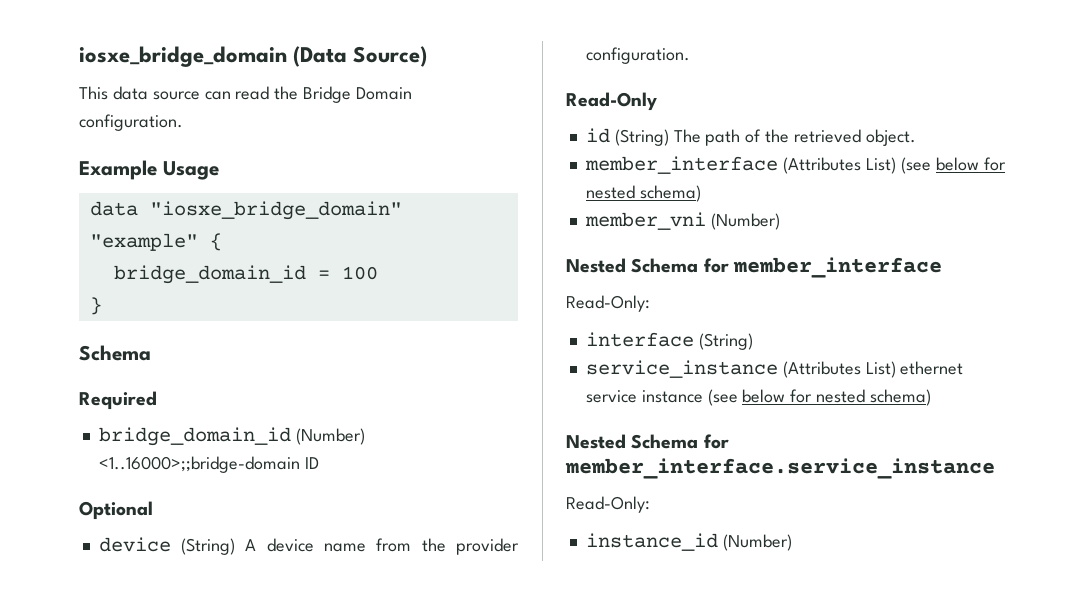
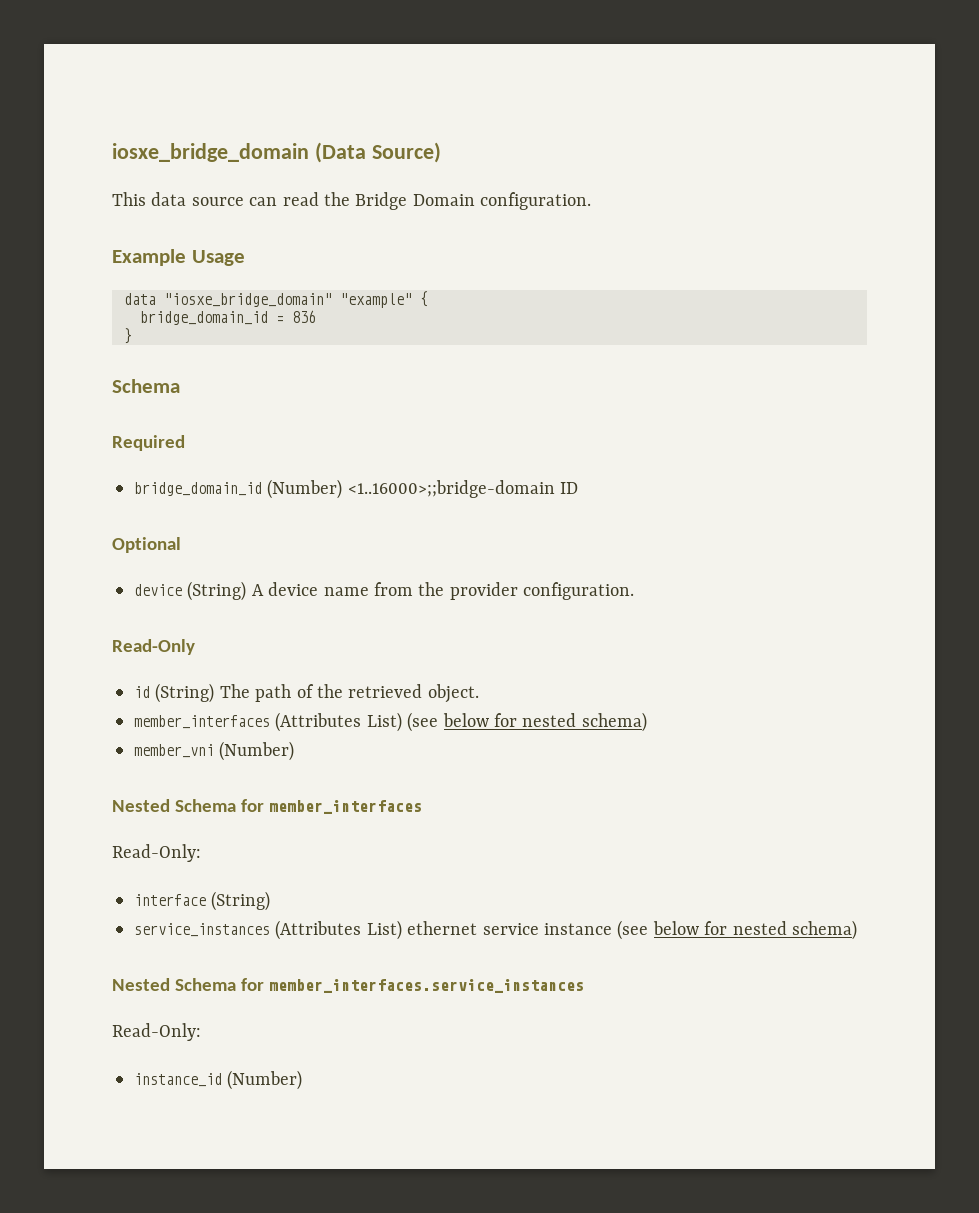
[341,266,378,280] 100 -> [292,310,316,323] 836
[584,156,778,174] member_interface -> [134,715,270,729] member_interfaces
[732,257,942,278] member_interface -> [269,800,423,814] member_interfaces
[585,360,778,378] service_instance -> [134,923,270,937] service_instances
[565,458,995,479] member_interface.service_instance -> [269,979,585,993] member_interfaces.service_instances

